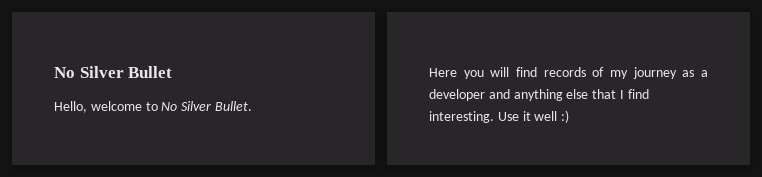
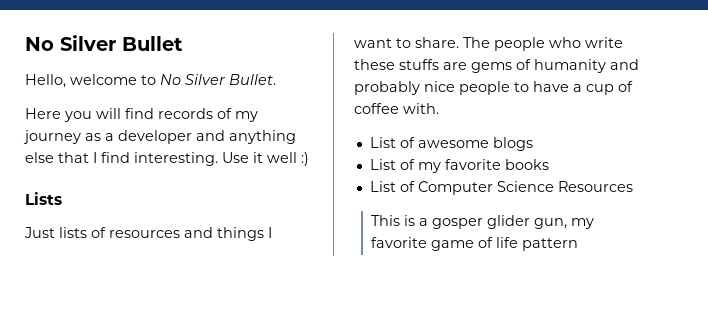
(570, 116) none -> [25,192,62,205] [24,227,272,241] [354,37,623,51] [354,59,639,73] [354,81,633,95] [354,103,439,114] [369,137,533,151] [369,159,549,173] [369,181,633,195] [370,215,594,229] [370,237,578,251] // Lists // Just lists of resources and things I want to share. The people who write these stuffs are gems of humanity and probably nice people to have a cup of coffee with. // List of awesome blogs // List of my favorite books // List of Computer Science Resources // This is a gosper glider gun, my favorite game of life pattern

